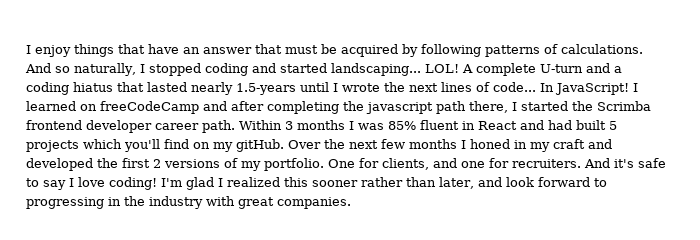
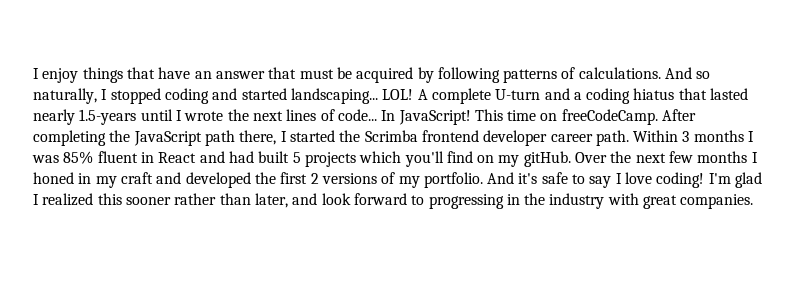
[633,83,638,92] [26,101,264,114] I learned on freeCodeCamp and after -> [474,109,697,125] This time on freeCodeCamp. After
[366,102,433,114] javascript -> [133,131,202,146] JavaScript
[328,158,581,170] One for clients, and one for recruiters. -> (483, 180) none

